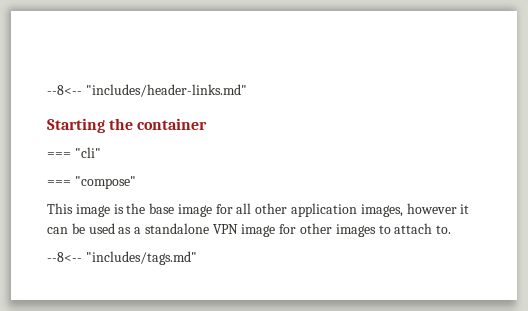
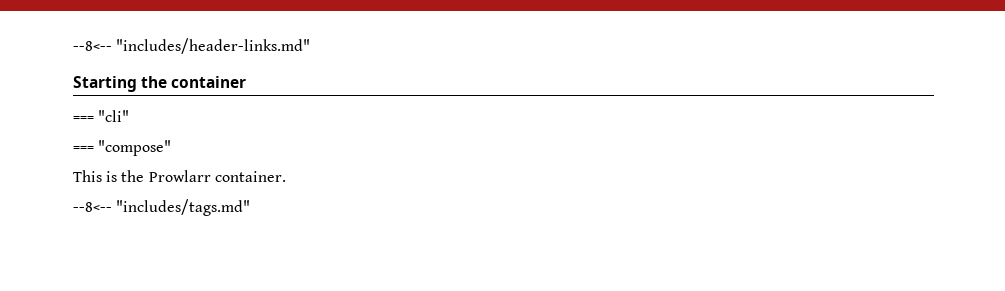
[75,204,110,217] image -> (102, 176) none
[149,203,470,217] [47,223,452,237] base image for all other application images, however it can be used as a standalone VPN image for other images to attach to. -> [148,170,286,182] Prowlarr container.

